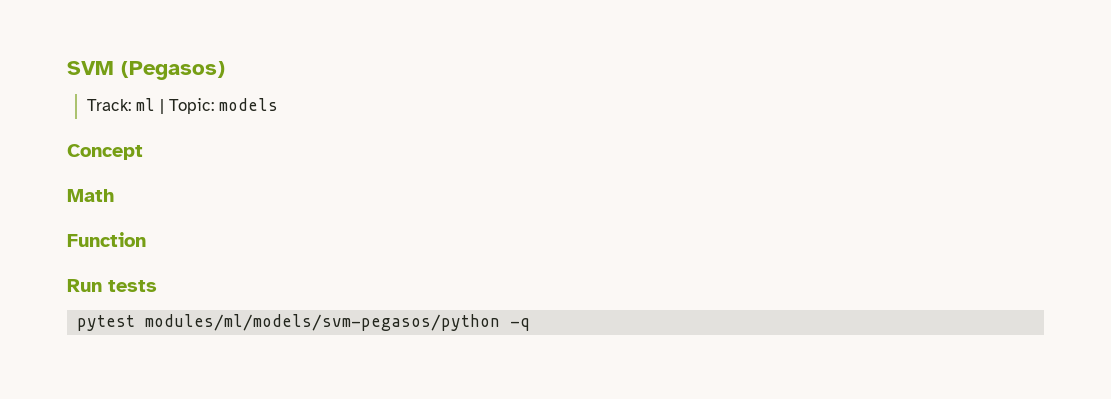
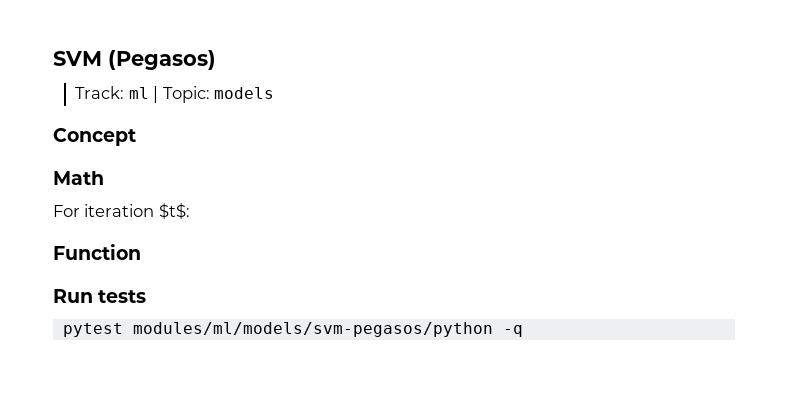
(114, 195) none -> [53,203,190,219] // For iteration $t$:

